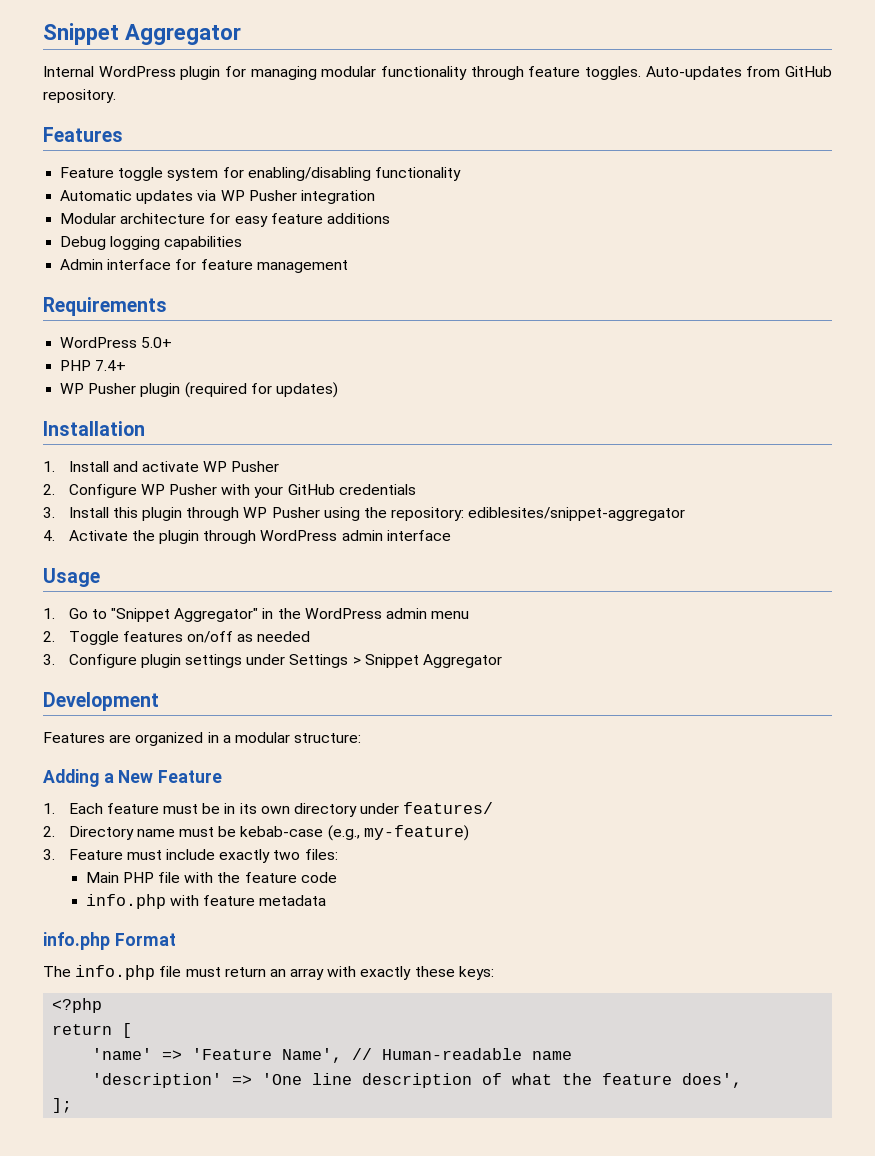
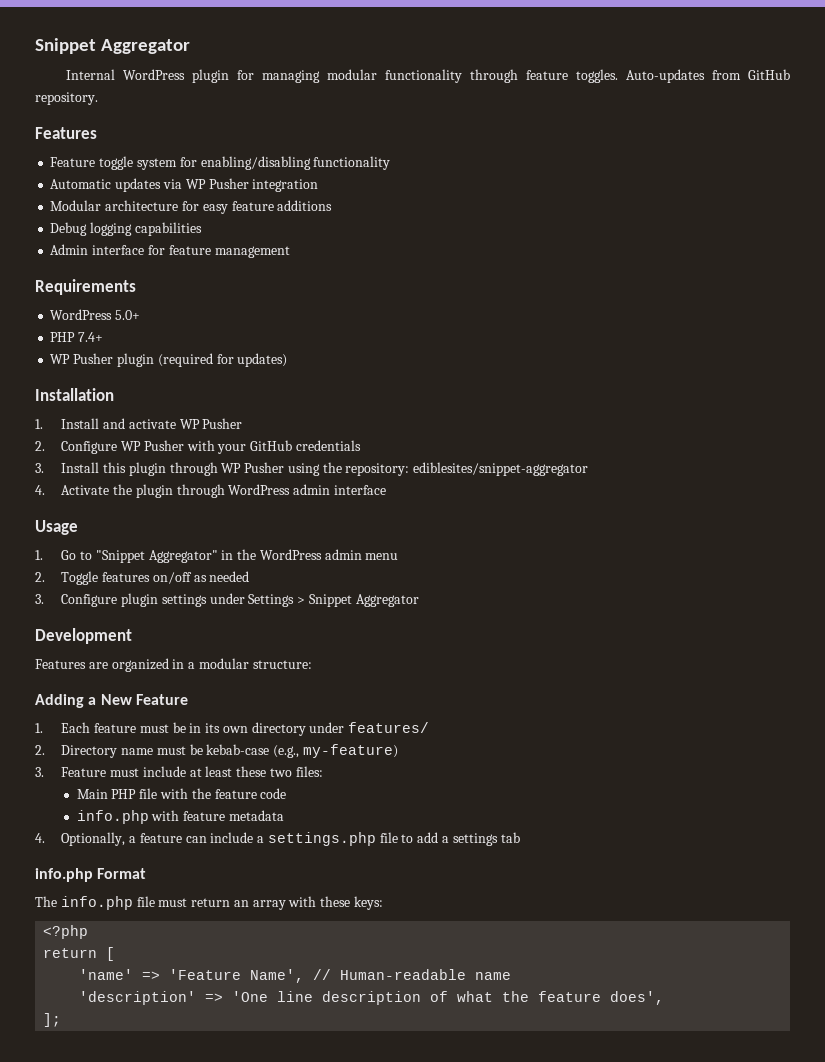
[219,849,271,863] exactly -> [189,766,267,777] at least these
(327, 900) none -> [35,832,520,846] // 4. Optionally, a feature can include a settings.php file to add a settings tab
[360,966,412,980] exactly -> (317, 901) none

